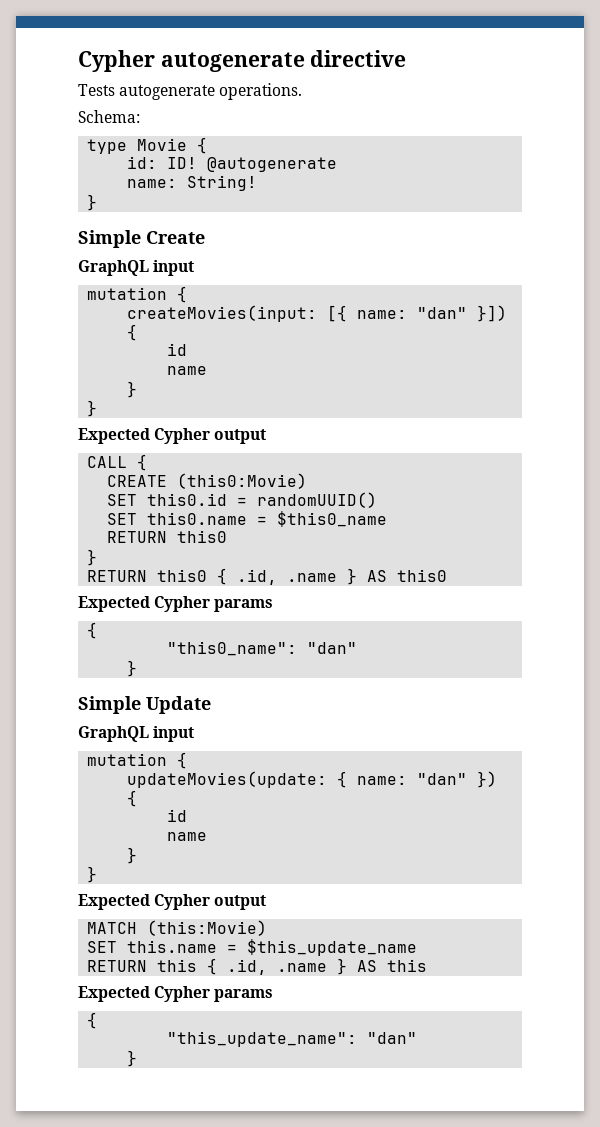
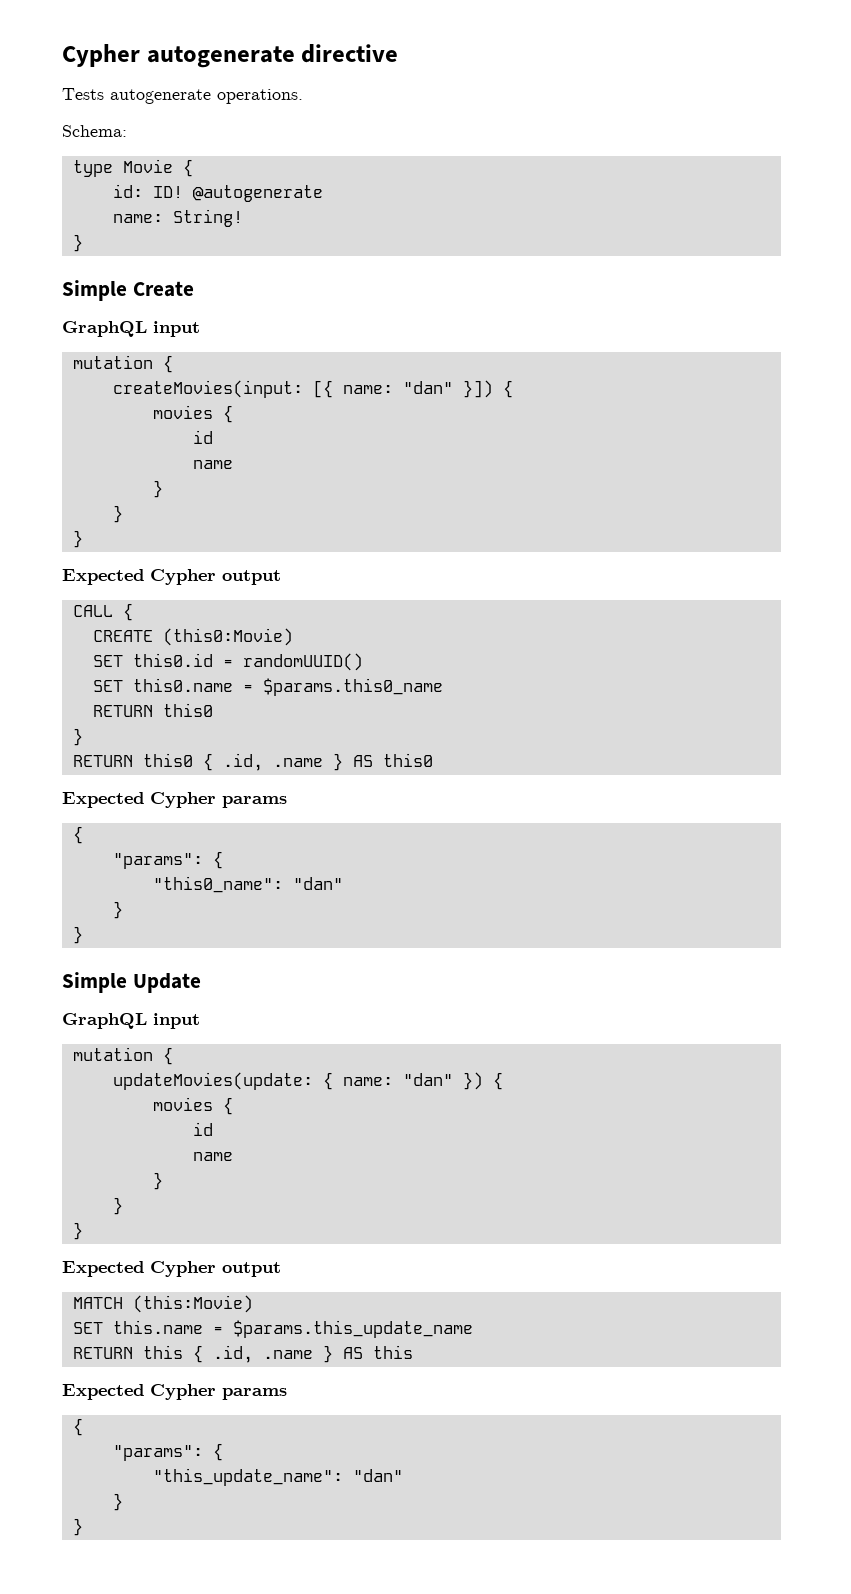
[167,343,188,356] [167,366,208,375] [127,381,138,398] [87,400,98,417] // id // name // } // } -> [152,405,233,423] [192,430,213,444] [192,460,233,469] [152,480,163,498] [112,505,123,523] [72,530,83,548] // movies { // id // name // } // } // }
[277,511,388,527] $this0_name -> [262,678,443,696] $params.this0_name
(98, 630) none -> [112,851,223,869] // "params": {
(138, 668) none -> [72,926,83,944] // }
[167,809,188,822] [167,832,208,841] [127,847,138,864] [87,866,98,883] // id // name // } // } -> [152,1097,233,1115] [192,1122,213,1136] [192,1152,233,1161] [152,1172,163,1190] [112,1197,123,1215] [72,1222,83,1240] // movies { // id // name // } // } // }
[247,939,418,956] $this_update_name -> [232,1320,473,1338] $params.this_update_name
(98, 1020) none -> [112,1443,223,1461] // "params": {
(138, 1058) none -> [72,1518,83,1536] // }

